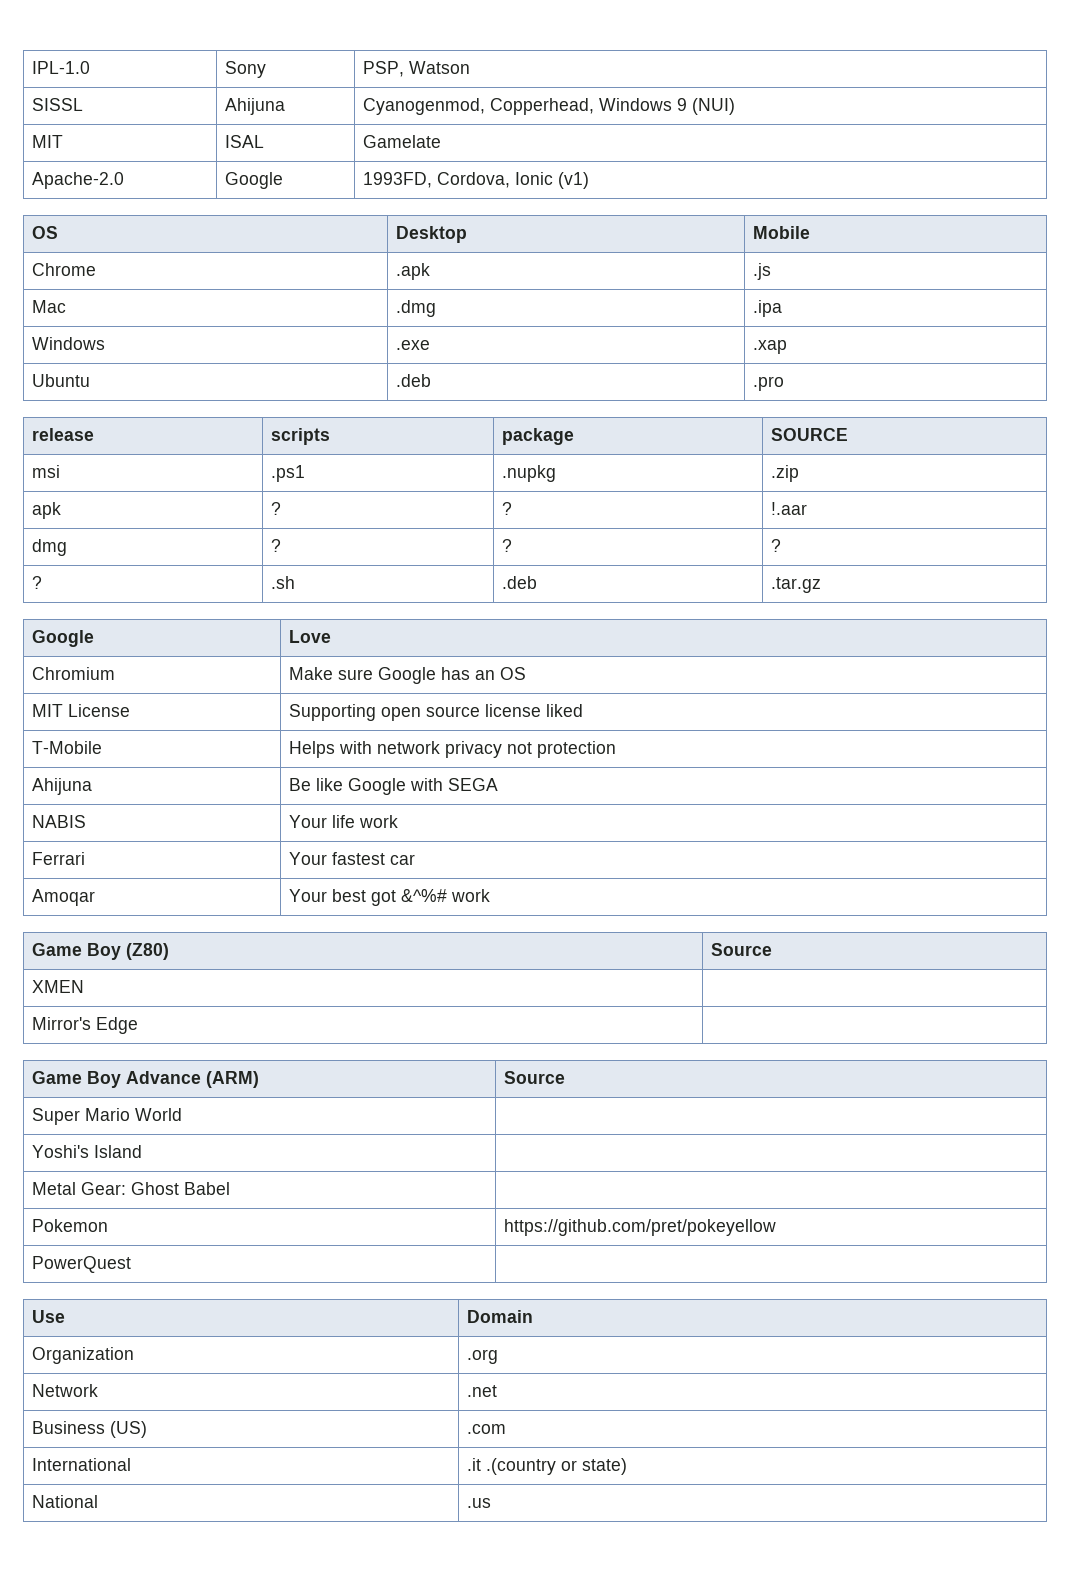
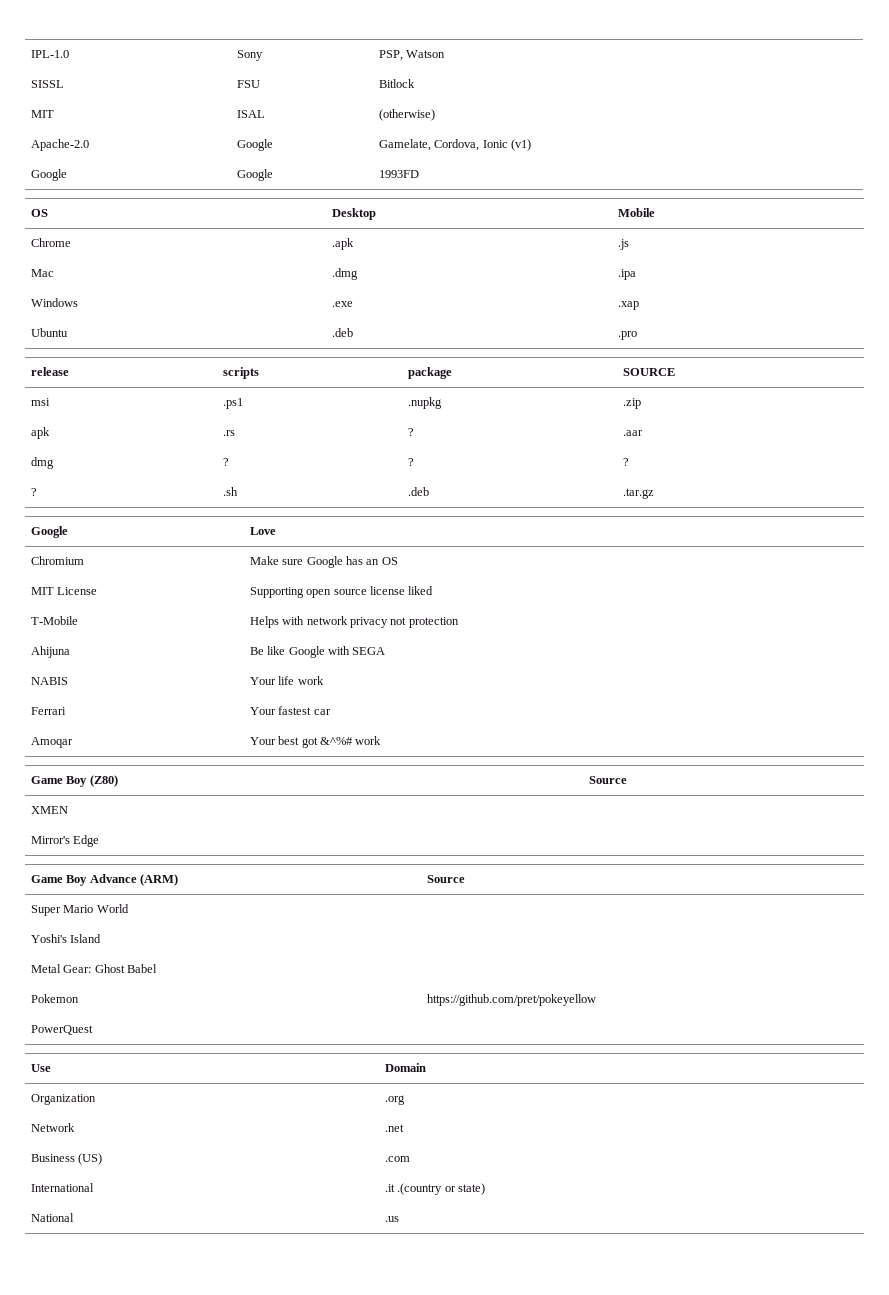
[225,98,286,115] [363,98,736,115] Ahijuna | Cyanogenmod, Copperhead, Windows 9 (NUI) -> [236,80,260,88] [378,79,415,88] FSU | Bitlock
[363,135,442,148] Gamelate -> [378,109,435,121] (otherwise)
[363,172,433,188] 1993FD, -> [378,139,431,151] Gamelate,
(590, 180) none -> [30,169,67,181] [236,169,273,181] [378,170,419,178] // Google | Google | 1993FD
[271,502,282,515] [502,502,513,515] [771,502,808,515] ? | ? | !.aar -> [222,430,235,436] [407,428,414,436] [622,430,643,436] .rs | ? | .aar

